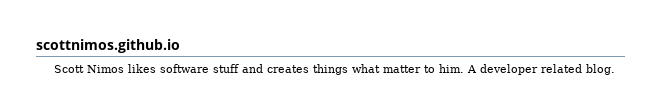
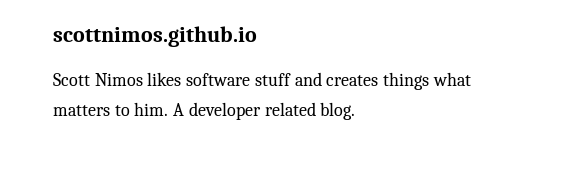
[382,65,421,73] matter -> [53,105,110,116] matters

